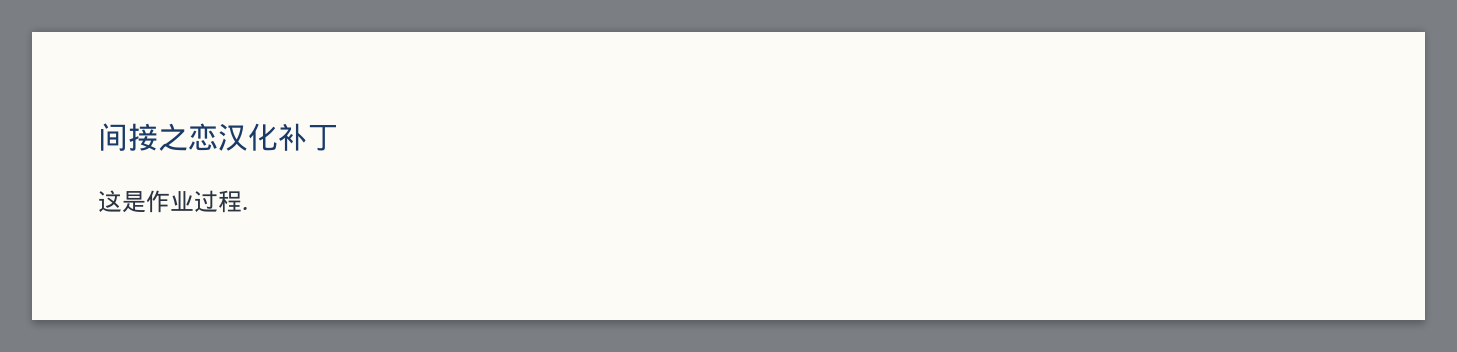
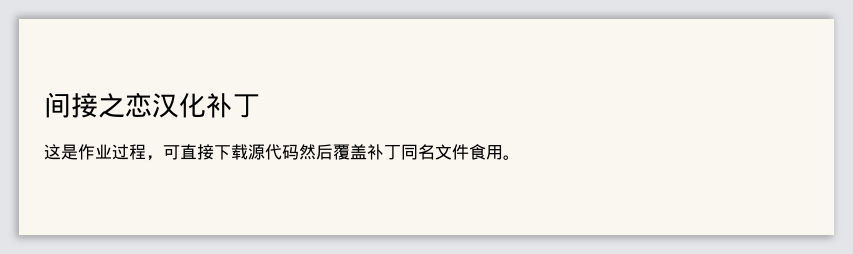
[242,207,248,210] . -> [146,144,520,161] ，可直接下载源代码然后覆盖补丁同名文件食用。

